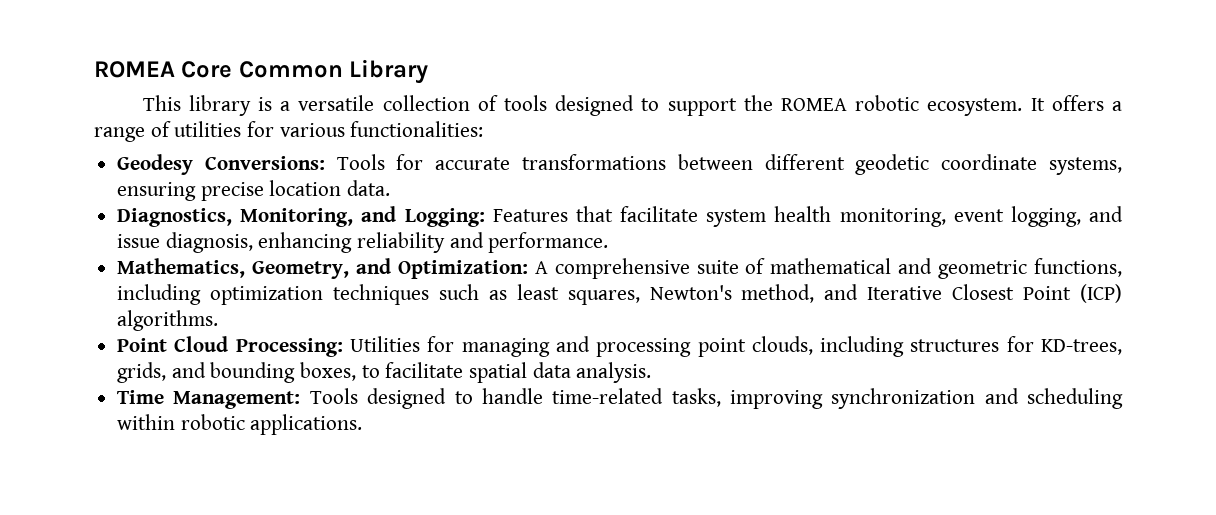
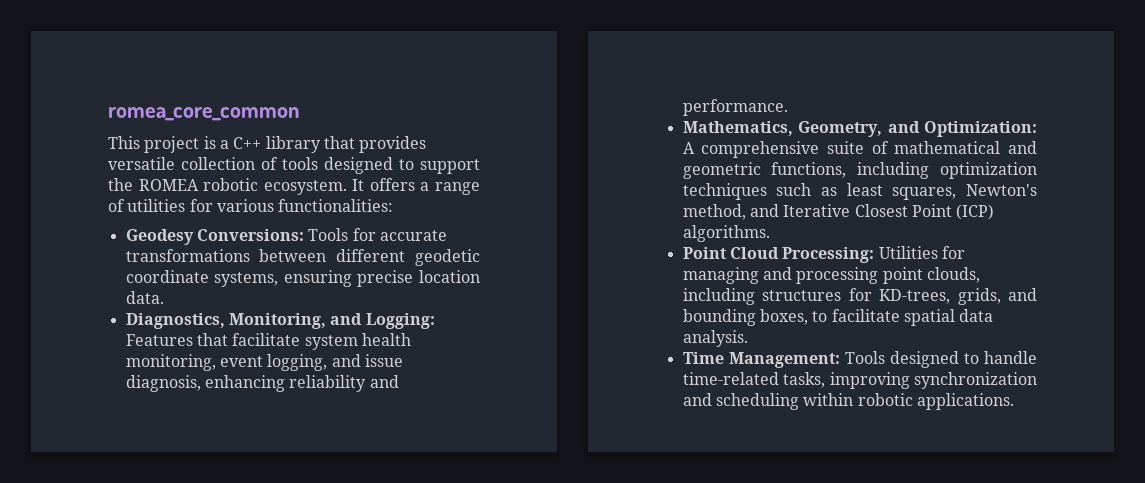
[94,59,429,84] ROMEA Core Common Library -> [108,107,300,121] romea_core_common
[188,95,251,116] library -> [144,136,200,153] project
(291, 106) none -> [233,136,427,153] C++ library that provides

